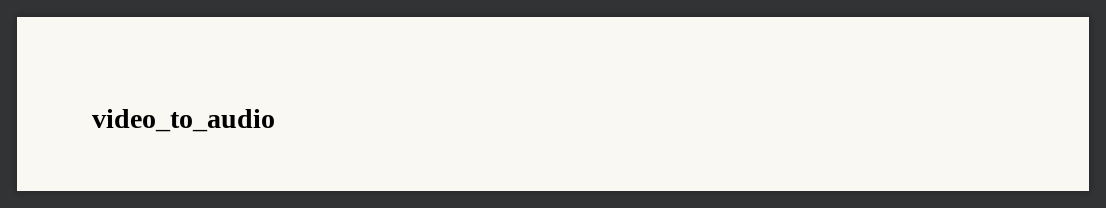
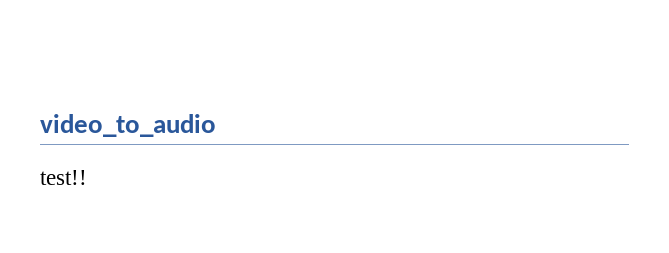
(275, 120) none -> [40,170,87,185] // test!!

